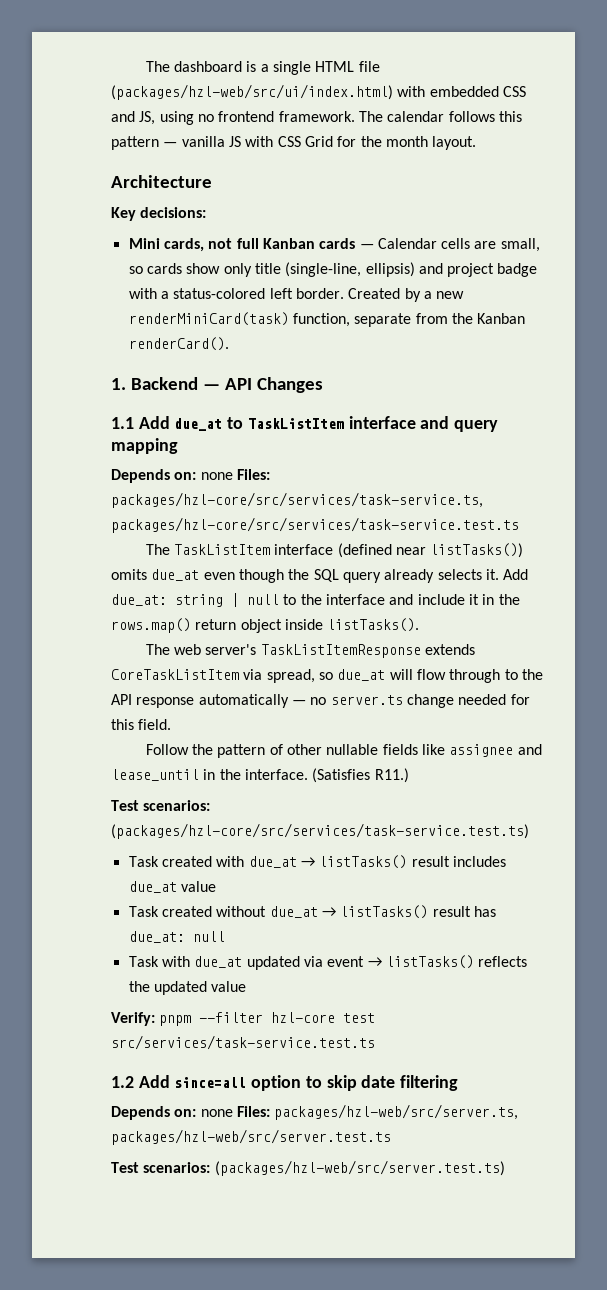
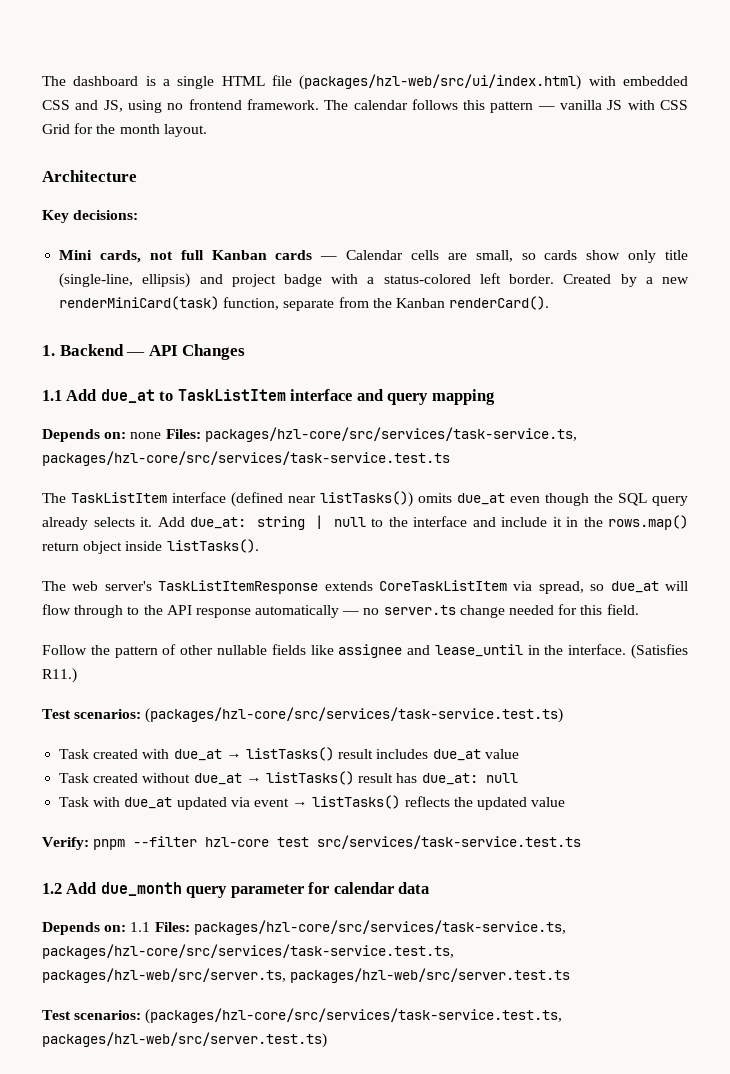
[174,1075,459,1091] [111,1106,270,1120] since=all option to skip date filtering // Depends on: none Files: -> [100,882,430,898] [42,920,566,935] [42,944,454,959] due_month query parameter for calendar data // Depends on: 1.1 Files: packages/hzl-core/src/services/task-service.ts, packages/hzl-core/src/services/task-service.test.ts,
[214,1160,505,1176] (packages/hzl-web/src/server.test.ts) -> [145,1008,563,1024] [42,1032,327,1048] (packages/hzl-core/src/services/task-service.test.ts, packages/hzl-web/src/server.test.ts)

